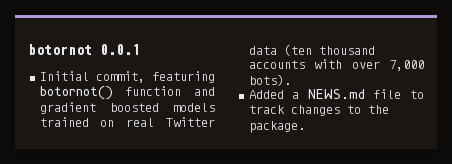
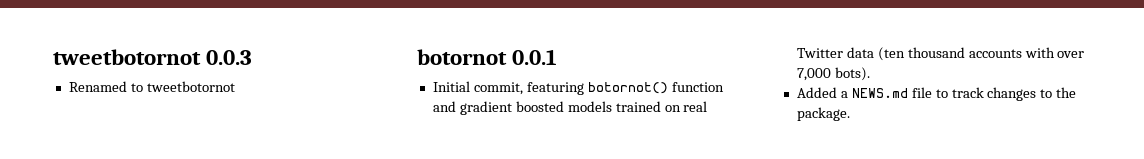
(28, 49) none -> [53,49,253,65] [68,81,235,92] tweetbotornot 0.0.3 // Renamed to tweetbotornot //

